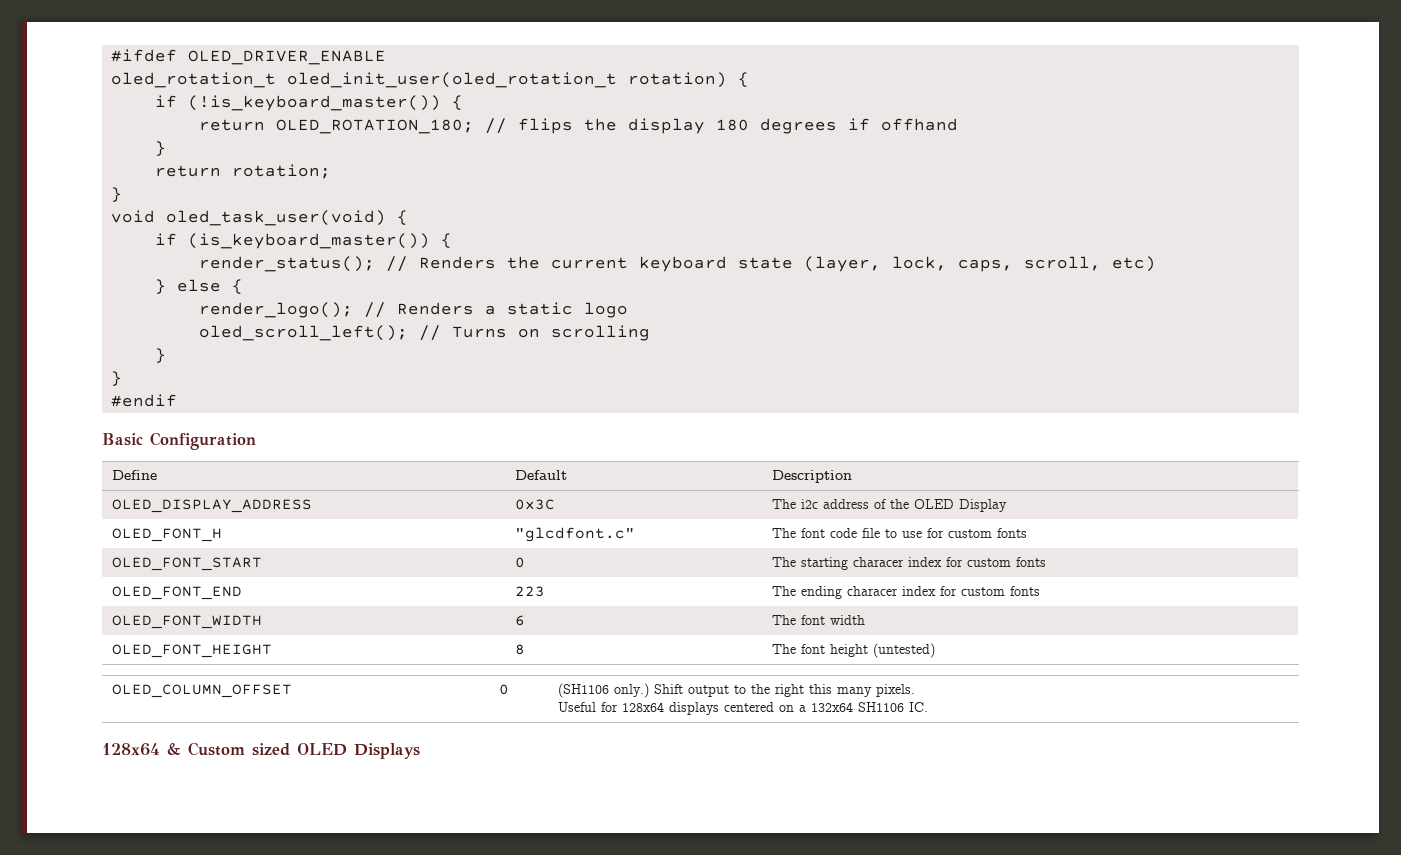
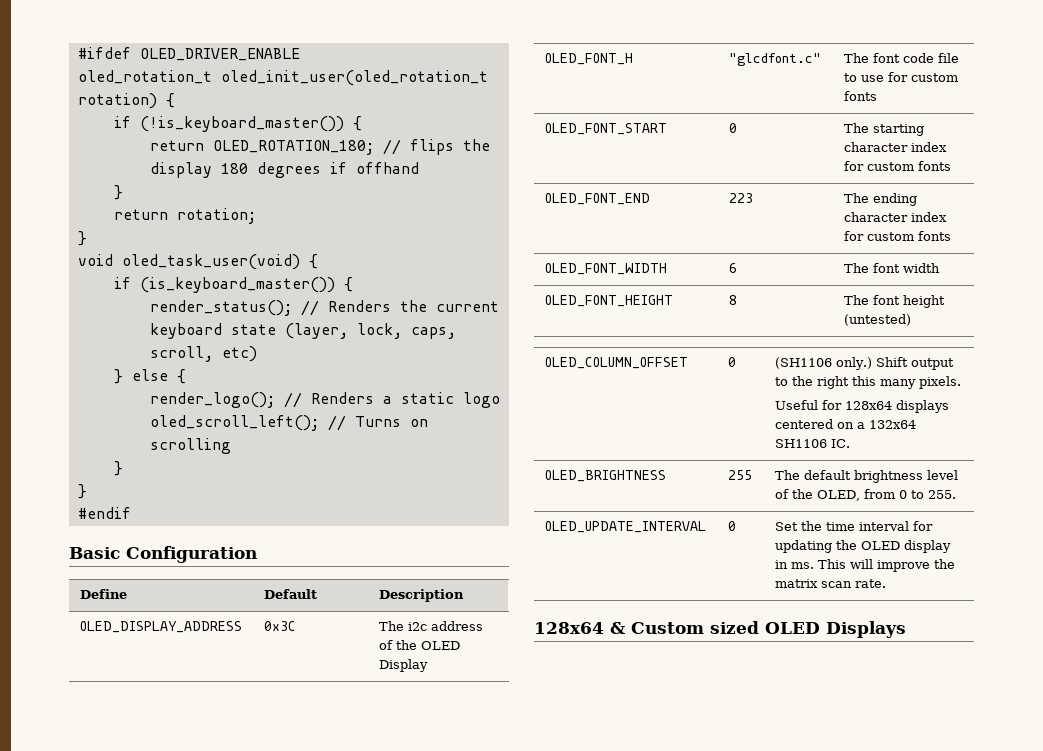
[852,557,904,567] characer -> [843,142,908,152] character
[846,586,898,596] characer -> [843,212,908,222] character
(928, 707) none -> [544,470,666,482] [727,470,752,480] [774,470,958,483] [774,489,956,501] [544,521,706,533] [727,521,736,531] [774,521,933,531] [774,540,951,553] [774,559,955,572] [774,579,886,588] // OLED_BRIGHTNESS | 255 | The default brightness level of the OLED, from 0 to 255. // OLED_UPDATE_INTERVAL | 0 | Set the time interval for updating the OLED display in ms. This will improve the matrix scan rate.

